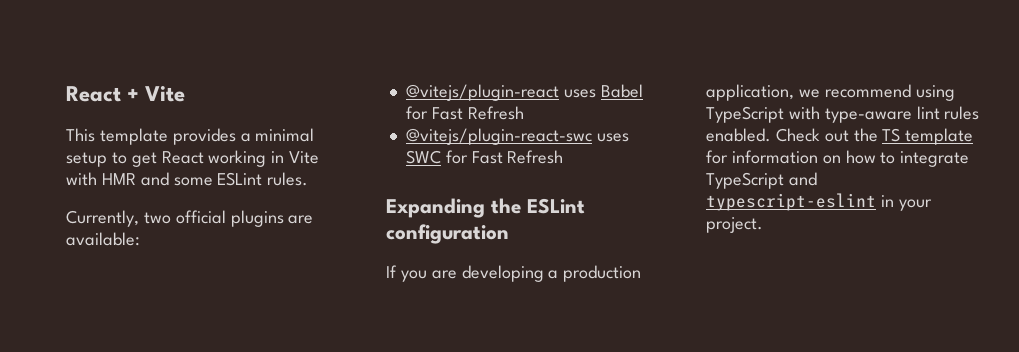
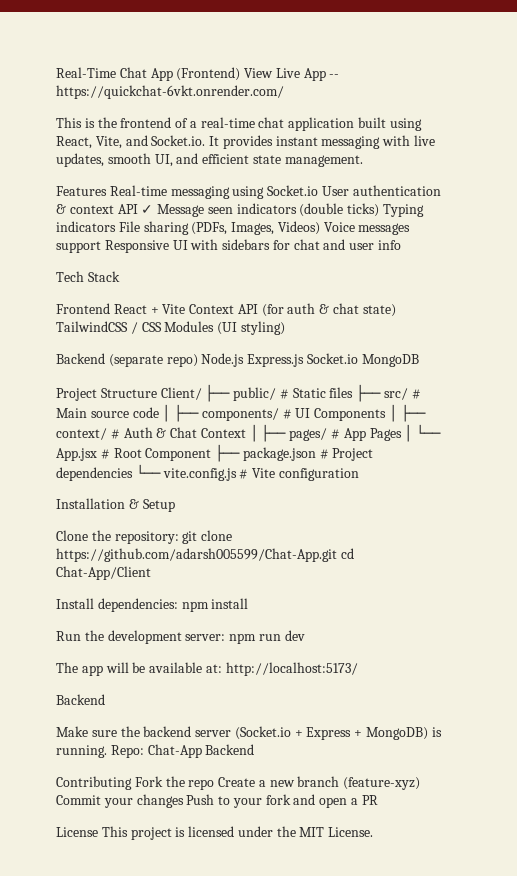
[66,86,186,102] [66,128,315,145] [66,150,320,167] [66,172,309,186] [66,210,314,227] [66,232,140,246] [405,84,643,101] [405,106,524,120] [405,128,629,145] [405,150,564,164] [386,198,585,218] [386,224,509,244] [386,265,642,282] [706,84,955,101] [706,106,980,123] [706,128,974,145] [706,150,970,167] [706,172,817,189] [706,193,932,211] [706,217,763,233] React + Vite // This template provides a minimal setup to get React working in Vite with HMR and some ESLint rules. // Currently, two official plugins are available: // @vitejs/plugin-react uses Babel for Fast Refresh // @vitejs/plugin-react-swc uses SWC for Fast Refresh // Expanding the ESLint configuration // If you are developing a production application, we recommend using TypeScript with type-aware lint rules enabled. Check out the TS template for information on how to integrate TypeScript and typescript-eslint in your project. -> [56,67,340,81] [56,85,284,99] [56,117,422,131] [56,135,436,149] [56,153,363,167] [56,185,441,199] [56,203,425,217] [56,221,411,235] [56,239,402,253] [56,271,120,282] [56,303,396,317] [56,321,285,335] [56,353,419,367] [56,384,421,402] [56,404,426,422] [56,424,442,442] [56,444,374,462] [56,464,359,481] [56,498,175,512] [56,530,233,544] [56,548,354,562] [56,566,151,580] [56,598,249,612] [56,630,305,644] [56,662,358,676] [56,694,105,705] [56,726,442,740] [56,744,255,758] [56,776,421,790] [56,794,378,808] [56,826,374,840] Real-Time Chat App (Frontend) View Live App -- https://quickchat-6vkt.onrender.com/ // This is the frontend of a real-time chat application built using React, Vite, and Socket.io. It provides instant messaging with live updates, smooth UI, and efficient state management. // Features Real-time messaging using Socket.io User authentication & context API ✓ Message seen indicators (double ticks) Typing indicators File sharing (PDFs, Images, Videos) Voice messages support Responsive UI with sidebars for chat and user info // Tech Stack // Frontend React + Vite Context API (for auth & chat state) TailwindCSS / CSS Modules (UI styling) // Backend (separate repo) Node.js Express.js Socket.io MongoDB // Project Structure Client/ ├── public/ # Static files ├── src/ # Main source code │ ├── components/ # UI Components │ ├── context/ # Auth & Chat Context │ ├── pages/ # App Pages │ └── App.jsx # Root Component ├── package.json # Project dependencies └── vite.config.js # Vite configuration // Installation & Setup // Clone the repository: git clone https://github.com/adarsh005599/Chat-App.git cd Chat-App/Client // Install dependencies: npm install // Run the development server: npm run dev // The app will be available at: http://localhost:5173/ // Backend // Make sure the backend server (Socket.io + Express + MongoDB) is running. Repo: Chat-App Backend // Contributing Fork the repo Create a new branch (feature-xyz) Commit your changes Push to your fork and open a PR // License This project is licensed under the MIT License.

